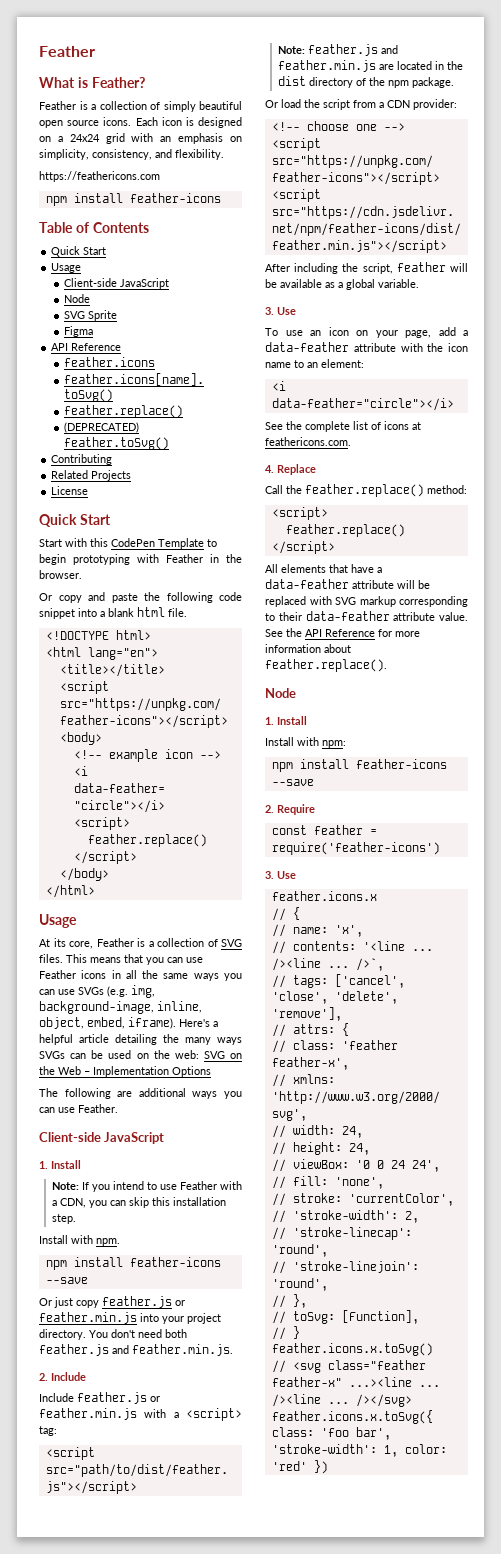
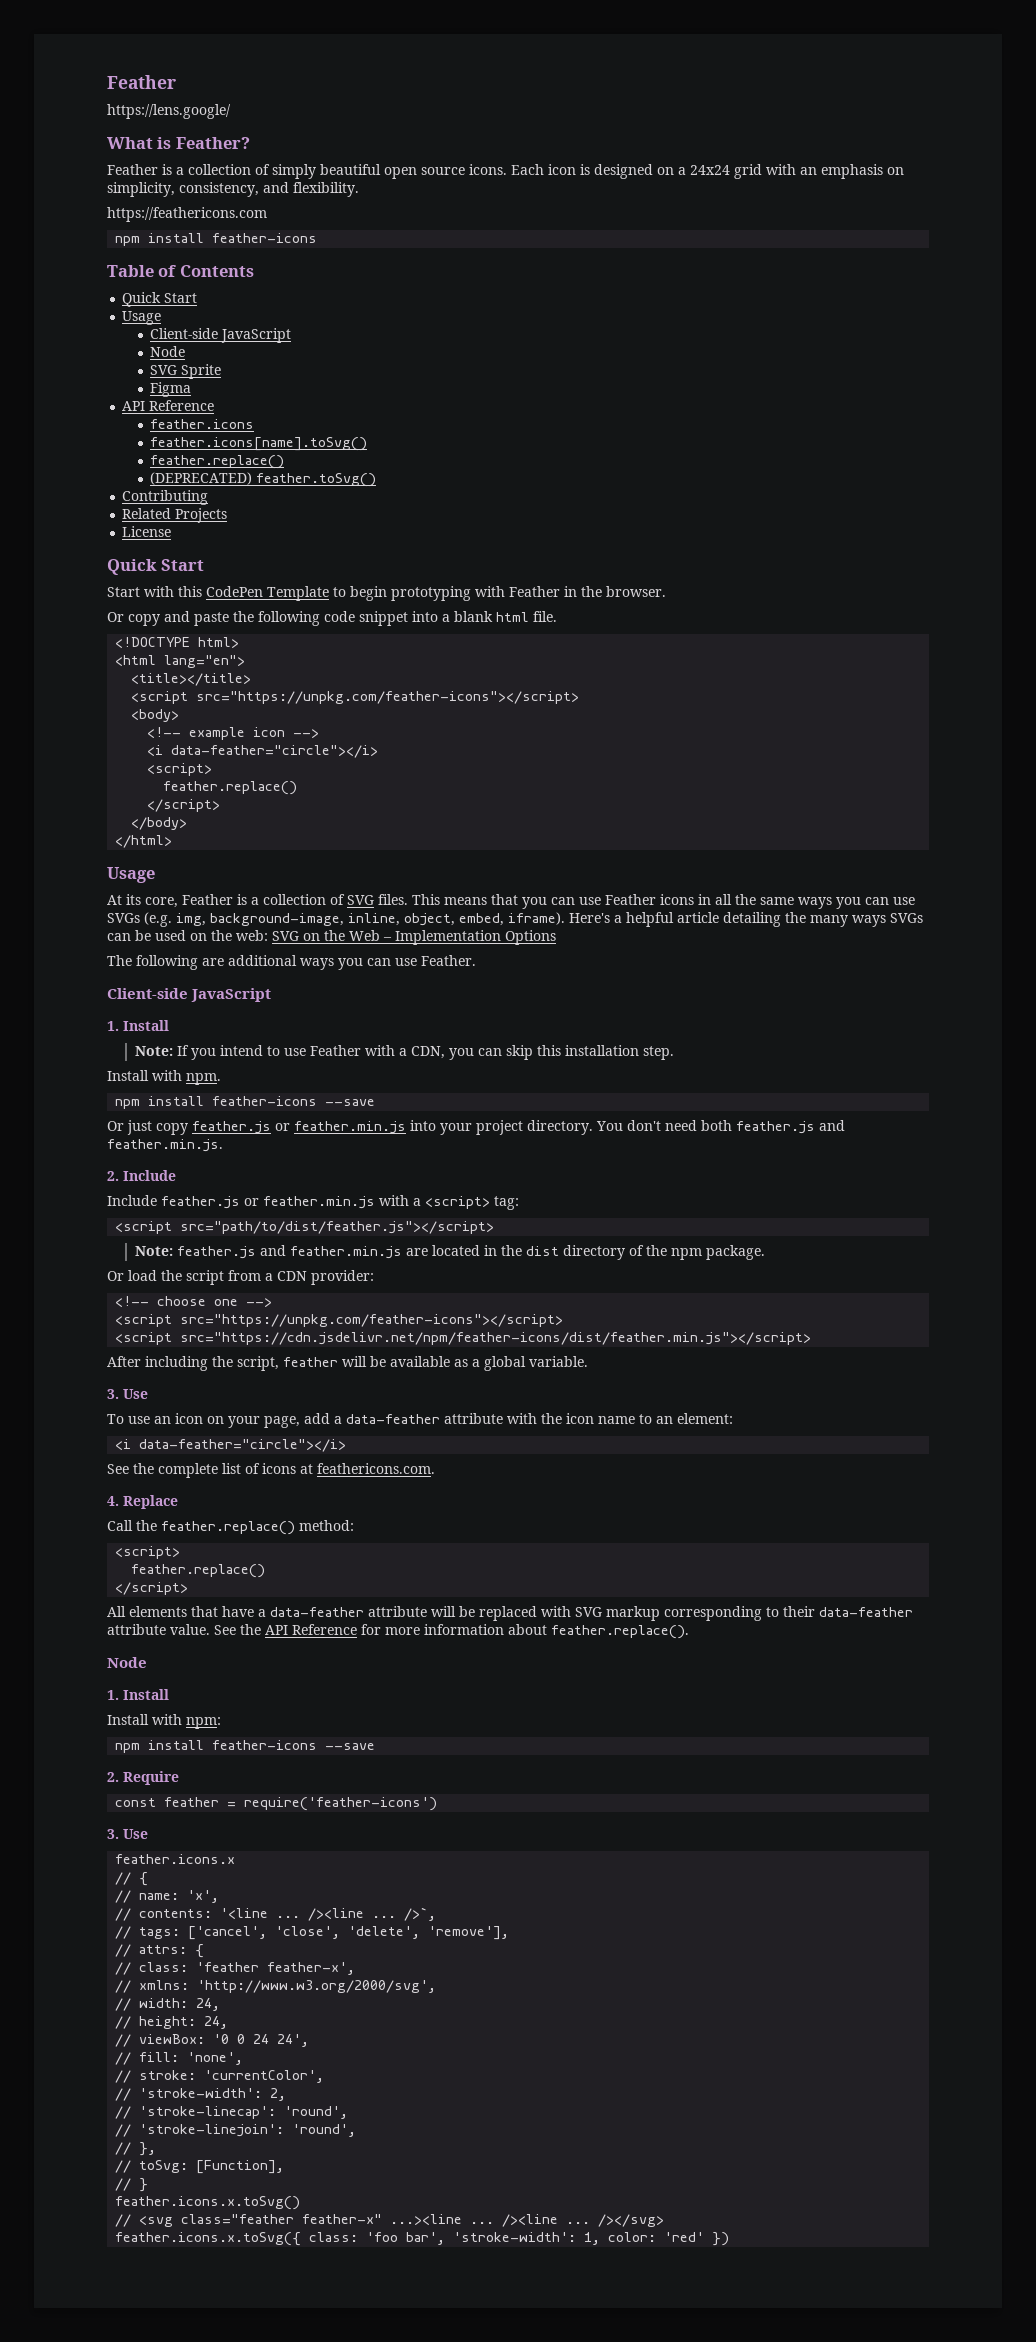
[39,46,95,57] Feather -> [107,75,176,89] [107,104,231,119] Feather // https://lens.google/

